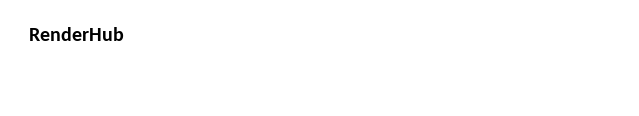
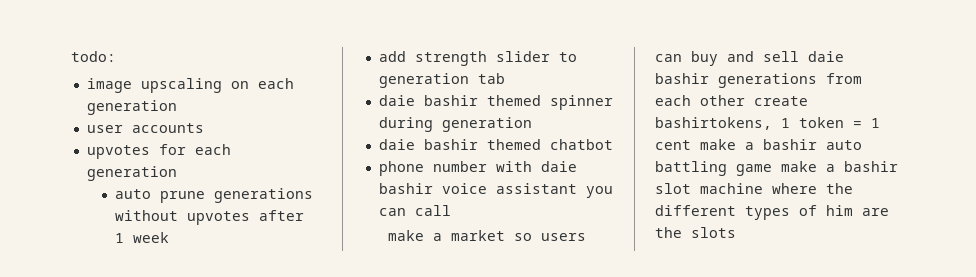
[29,27,124,41] RenderHub -> [71,51,116,62] [86,78,294,93] [86,100,177,115] [86,123,204,133] [86,144,231,159] [86,166,177,181] [115,188,314,203] [115,210,305,225] [115,232,170,243] [378,51,577,66] [378,73,505,88] [378,95,613,110] [378,117,532,132] [378,139,613,150] [378,161,577,176] [378,183,613,198] [378,205,451,216] [388,230,587,241] [655,51,844,66] [655,73,862,88] [655,95,808,106] [655,117,880,130] [655,139,862,150] [655,161,898,176] [655,183,853,194] [655,205,889,220] [655,227,736,238] todo: // image upscaling on each generation // user accounts // upvotes for each generation // auto prune generations without upvotes after 1 week // add strength slider to generation tab // daie bashir themed spinner during generation // daie bashir themed chatbot // phone number with daie bashir voice assistant you can call // make a market so users can buy and sell daie bashir generations from each other create bashirtokens, 1 token = 1 cent make a bashir auto battling game make a bashir slot machine where the different types of him are the slots

